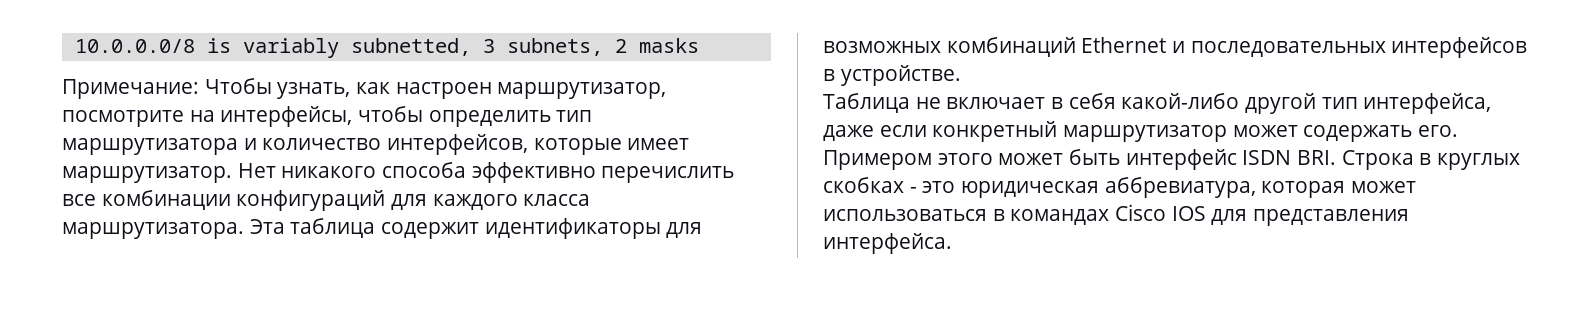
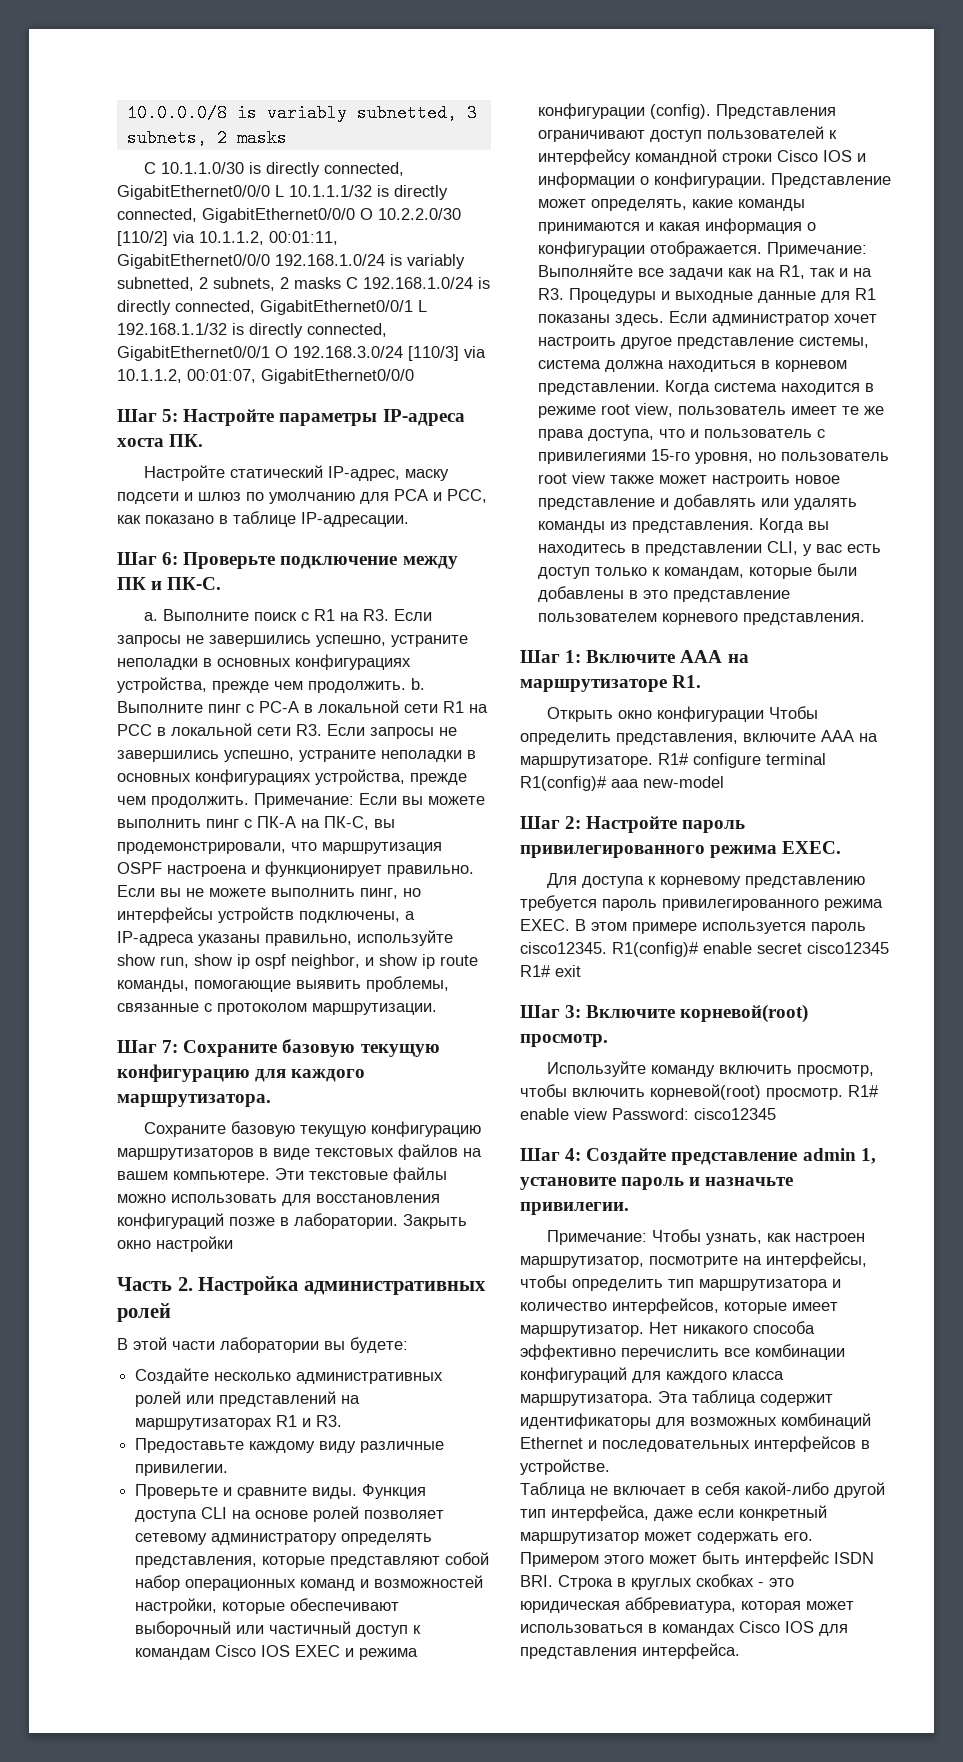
(699, 45) none -> [143,162,404,177] [117,185,448,200] [117,208,461,223] [117,231,338,246] [117,254,465,269] [117,277,490,291] [117,300,427,315] [117,323,387,338] [117,346,486,361] [117,369,414,384] [117,409,465,426] [117,434,204,447] [143,465,449,481] [117,489,487,504] [117,511,409,527] [117,552,458,569] [117,577,222,590] [143,609,432,621] [117,635,468,647] [117,654,411,670] [117,677,425,693] [117,700,488,713] [117,723,457,739] [117,750,476,762] [117,769,467,785] [117,793,485,808] [117,816,395,830] [117,842,442,854] [117,861,474,877] [117,885,421,899] [117,907,415,923] [117,930,453,946] [117,954,478,969] [117,976,449,992] [117,1003,437,1015] [117,1039,440,1057] [117,1064,366,1082] [117,1094,271,1107] [143,1121,481,1137] [117,1144,482,1160] [117,1167,447,1183] [117,1194,440,1206] [117,1213,467,1229] [117,1236,233,1252] [117,1276,486,1295] [117,1303,171,1322] [117,1337,408,1353] [135,1368,444,1384] [135,1391,361,1407] [135,1415,343,1430] [135,1438,445,1453] [135,1464,229,1476] [135,1484,427,1499] [135,1506,445,1522] [135,1533,433,1545] [135,1552,490,1568] [135,1575,484,1591] [135,1598,400,1614] [135,1621,422,1637] [135,1645,419,1660] [538,103,837,119] [538,126,838,142] [538,149,867,165] [538,172,892,188] [538,199,806,211] [538,218,817,234] [538,241,868,257] [538,264,873,280] [538,288,877,303] [538,311,878,326] [538,337,870,349] [538,360,848,372] [538,380,875,395] [538,403,885,418] [538,429,826,441] [538,449,890,464] [538,472,841,487] [538,494,858,510] [538,518,830,533] [538,541,882,556] [538,563,858,579] [538,586,791,602] [538,613,866,625] [520,650,749,663] [520,675,702,692] [546,706,818,722] [520,730,878,745] [520,753,826,768] [520,776,724,791] [520,816,746,833] [520,841,842,858] [546,873,865,888] [520,895,883,911] [520,919,866,934] [520,942,889,957] [520,965,581,977] [520,1004,809,1023] [520,1034,608,1047] [546,1061,874,1077] [520,1084,879,1100] [520,1108,776,1120] [520,1148,876,1165] [520,1177,794,1190] [520,1202,629,1215] // C 10.1.1.0/30 is directly connected, GigabitEthernet0/0/0 L 10.1.1.1/32 is directly connected, GigabitEthernet0/0/0 O 10.2.2.0/30 [110/2] via 10.1.1.2, 00:01:11, GigabitEthernet0/0/0 192.168.1.0/24 is variably subnetted, 2 subnets, 2 masks C 192.168.1.0/24 is directly connected, GigabitEthernet0/0/1 L 192.168.1.1/32 is directly connected, GigabitEthernet0/0/1 O 192.168.3.0/24 [110/3] via 10.1.1.2, 00:01:07, GigabitEthernet0/0/0 // Шаг 5: Настройте параметры IP-адреса хоста ПК. // Настройте статический IP-адрес, маску подсети и шлюз по умолчанию для PCA и PCC, как показано в таблице IP-адресации. // Шаг 6: Проверьте подключение между ПК и ПК-C. // a. Выполните поиск с R1 на R3. Если запросы не завершились успешно, устраните неполадки в основных конфигурациях устройства, прежде чем продолжить. b. Выполните пинг с PC-A в локальной сети R1 на PCC в локальной сети R3. Если запросы не завершились успешно, устраните неполадки в основных конфигурациях устройства, прежде чем продолжить. Примечание: Если вы можете выполнить пинг с ПК-A на ПК-C, вы продемонстрировали, что маршрутизация OSPF настроена и функционирует правильно. Если вы не можете выполнить пинг, но интерфейсы устройств подключены, а IP-адреса указаны правильно, используйте show run, show ip ospf neighbor, и show ip route команды, помогающие выявить проблемы, связанные с протоколом маршрутизации. // Шаг 7: Сохраните базовую текущую конфигурацию для каждого маршрутизатора. // Сохраните базовую текущую конфигурацию маршрутизаторов в виде текстовых файлов на вашем компьютере. Эти текстовые файлы можно использовать для восстановления конфигураций позже в лаборатории. Закрыть окно настройки // Часть 2. Настройка административных ролей // В этой части лаборатории вы будете: // Создайте несколько административных ролей или представлений на маршрутизаторах R1 и R3. // Предоставьте каждому виду различные привилегии. // Проверьте и сравните виды. Функция доступа CLI на основе ролей позволяет сетевому администратору определять представления, которые представляют собой набор операционных команд и возможностей настройки, которые обеспечивают выборочный или частичный доступ к командам Cisco IOS EXEC и режима конфигурации (config). Представления ограничивают доступ пользователей к интерфейсу командной строки Cisco IOS и информации о конфигурации. Представление может определять, какие команды принимаются и какая информация о конфигурации отображается. Примечание: Выполняйте все задачи как на R1, так и на R3. Процедуры и выходные данные для R1 показаны здесь. Если администратор хочет настроить другое представление системы, система должна находиться в корневом представлении. Когда система находится в режиме root view, пользователь имеет те же права доступа, что и пользователь с привилегиями 15-го уровня, но пользователь root view также может настроить новое представление и добавлять или удалять команды из представления. Когда вы находитесь в представлении CLI, у вас есть доступ только к командам, которые были добавлены в это представление пользователем корневого представления. // Шаг 1: Включите AAA на маршрутизаторе R1. // Открыть окно конфигурации Чтобы определить представления, включите AAA на маршрутизаторе. R1# configure terminal R1(config)# aaa new-model // Шаг 2: Настройте пароль привилегированного режима EXEC. // Для доступа к корневому представлению требуется пароль привилегированного режима EXEC. В этом примере используется пароль cisco12345. R1(config)# enable secret cisco12345 R1# exit // Шаг 3: Включите корневой(root) просмотр. // Используйте команду включить просмотр, чтобы включить корневой(root) просмотр. R1# enable view Password: cisco12345 // Шаг 4: Создайте представление admin 1, установите пароль и назначьте привилегии.

